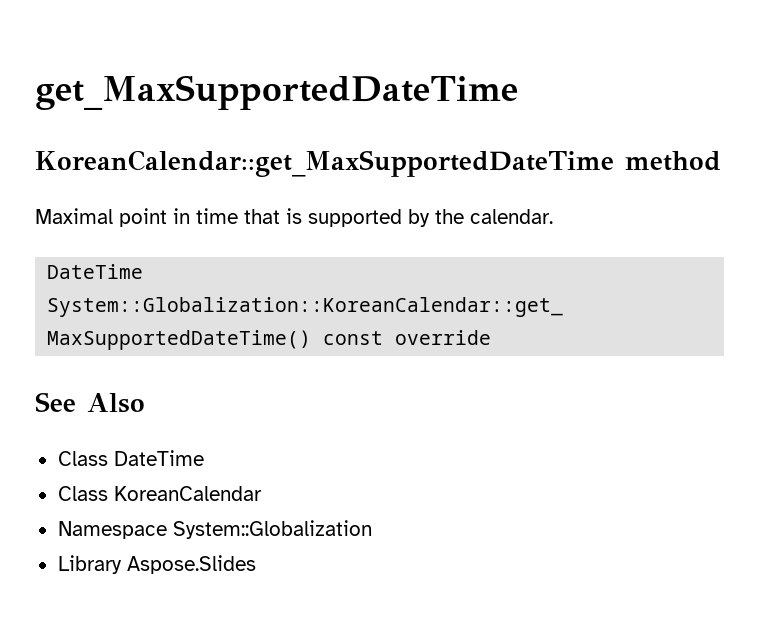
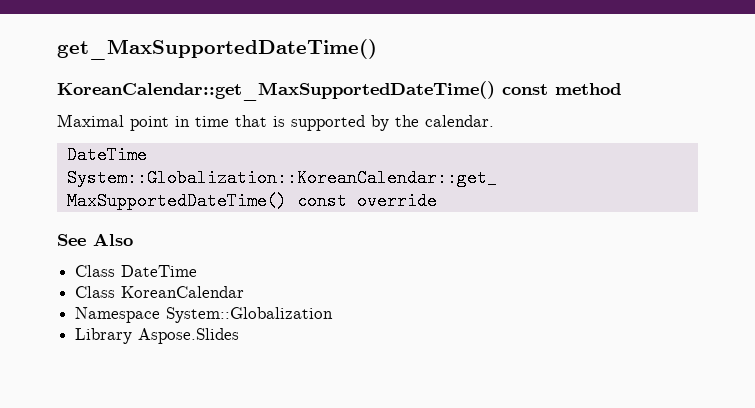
[35,75,518,110] [35,150,614,177] get_MaxSupportedDateTime // KoreanCalendar::get_MaxSupportedDateTime -> [57,39,377,60] [57,81,548,101] get_MaxSupportedDateTime() // KoreanCalendar::get_MaxSupportedDateTime() const

